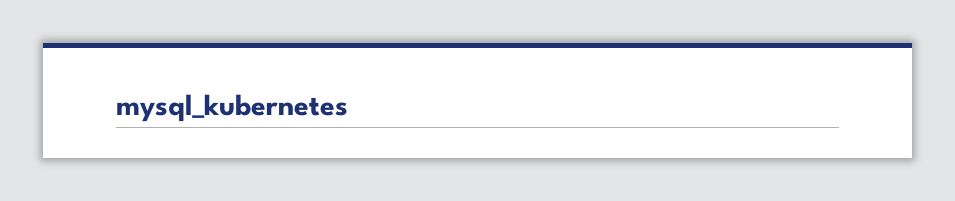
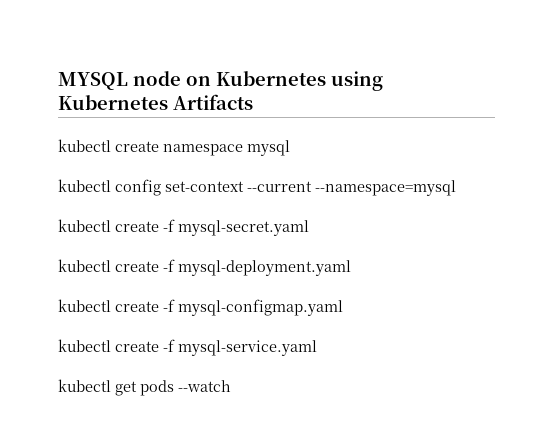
[116,94,348,122] mysql_kubernetes -> [58,71,383,91] [58,94,253,110] [58,139,290,156] [58,179,456,196] [58,219,309,236] [58,259,351,276] [58,299,343,316] [58,339,317,356] [58,379,231,396] MYSQL node on Kubernetes using Kubernetes Artifacts // kubectl create namespace mysql // kubectl config set-context --current --namespace=mysql // kubectl create -f mysql-secret.yaml // kubectl create -f mysql-deployment.yaml // kubectl create -f mysql-configmap.yaml // kubectl create -f mysql-service.yaml // kubectl get pods --watch

